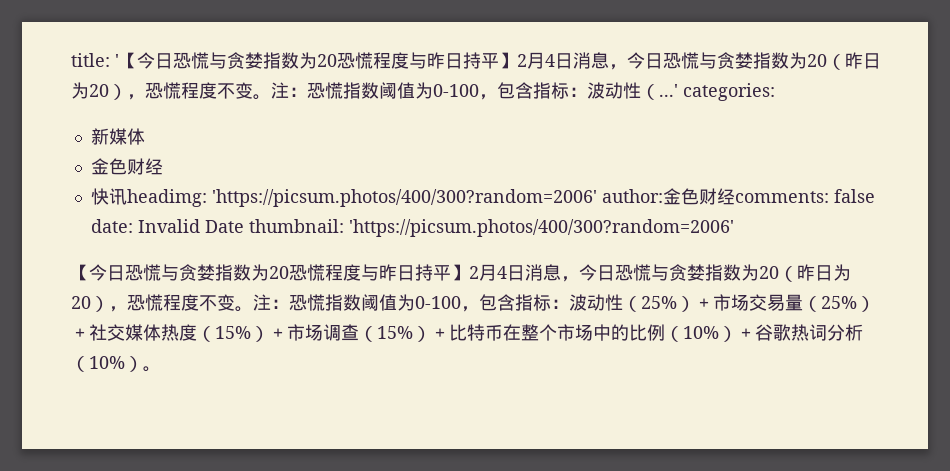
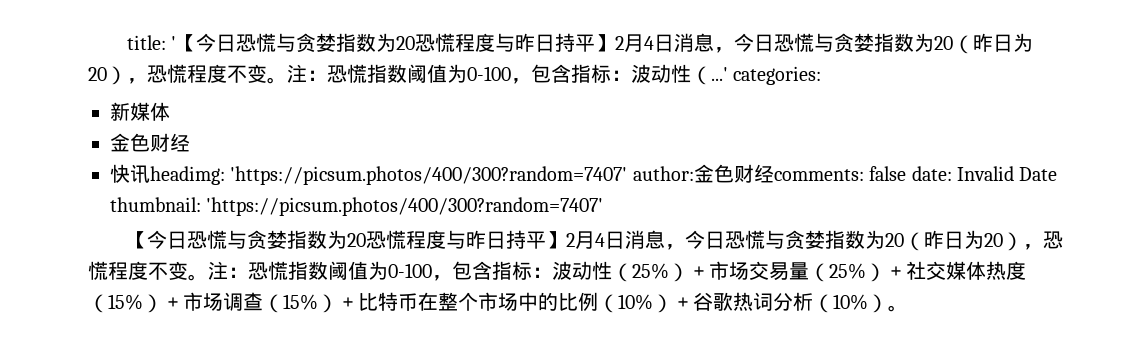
[211,189,597,207] 'https://picsum.photos/400/300?random=2006' -> [230,166,628,185] 'https://picsum.photos/400/300?random=7407'
[348,219,734,237] 'https://picsum.photos/400/300?random=2006' -> [206,197,604,216] 'https://picsum.photos/400/300?random=7407'

